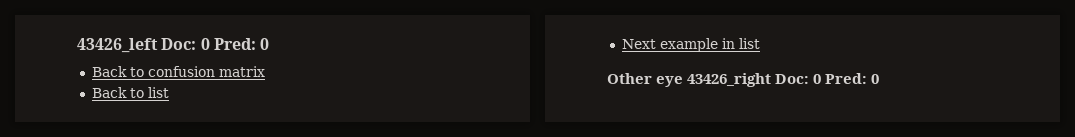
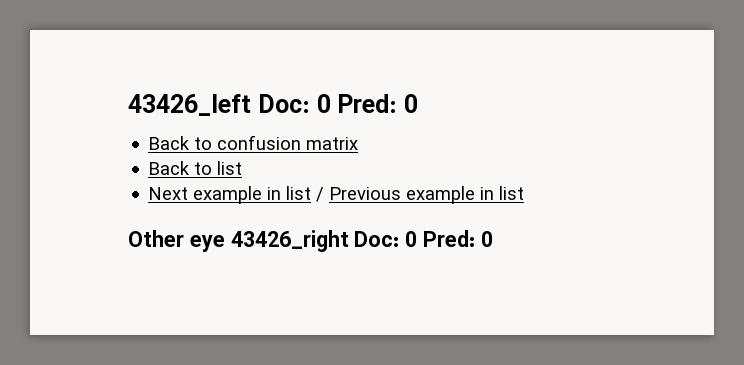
(760, 43) none -> [316,186,525,204] / Previous example in list

